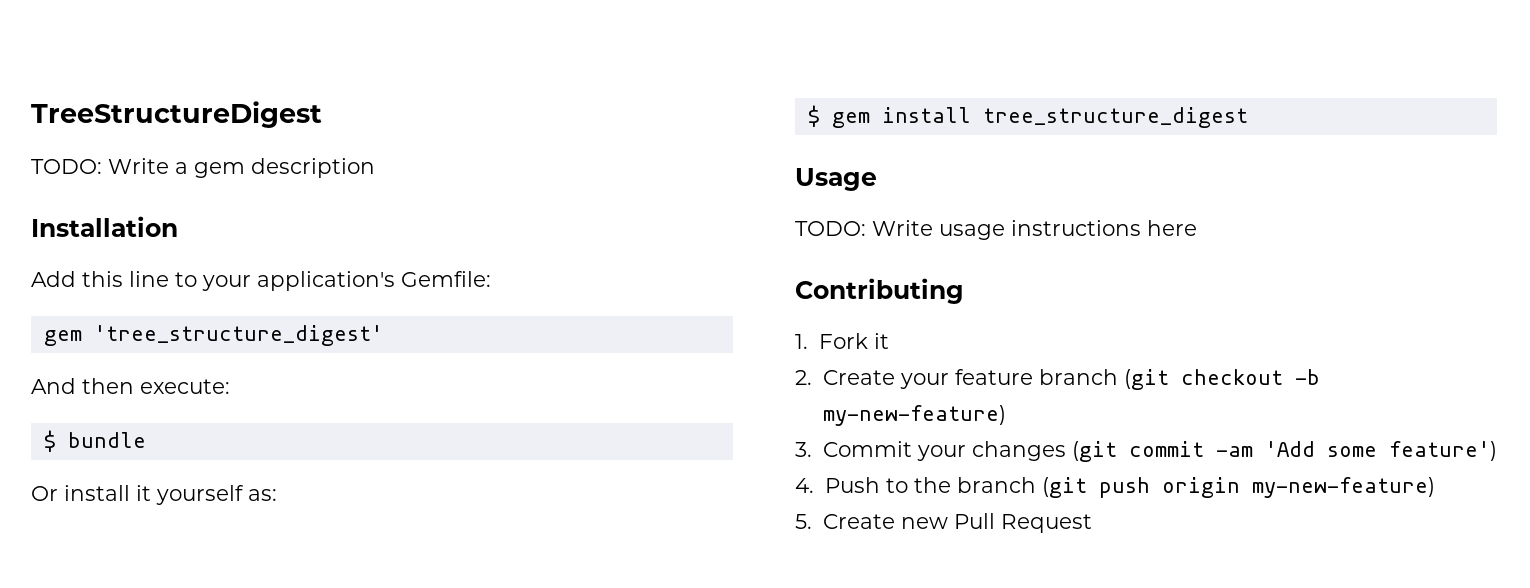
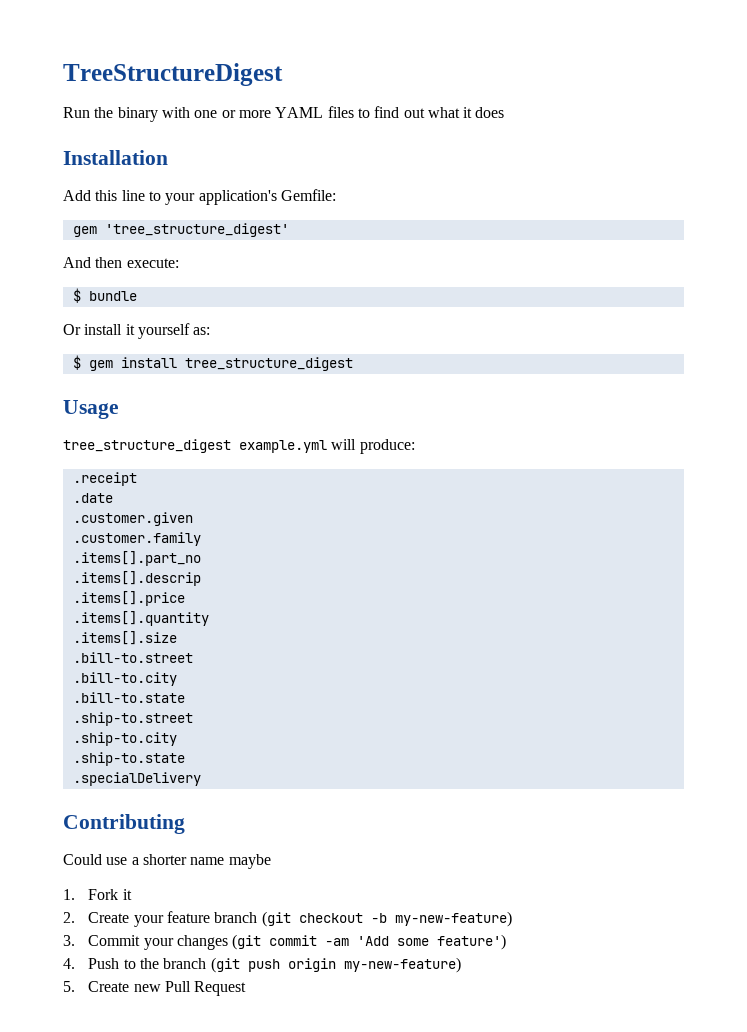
[31,158,375,178] TODO: Write a gem description -> [63,106,505,122] Run the binary with one or more YAML files to find out what it does
[795,220,1197,240] [795,278,964,304] TODO: Write usage instructions here // Contributing -> [63,439,415,454] [72,472,137,486] [72,493,113,503] [72,512,193,526] [72,532,201,546] [72,551,201,566] [72,571,201,586] [72,591,185,606] [72,611,209,626] [72,631,177,645] [72,652,193,663] [72,672,177,686] [72,692,185,703] [72,712,193,726] [72,732,177,746] [72,752,185,766] [72,772,201,786] [63,814,185,834] [63,854,271,869] tree_structure_digest example.yml will produce: // .receipt // .date // .customer.given // .customer.family // .items[].part_no // .items[].descrip // .items[].price // .items[].quantity // .items[].size // .bill-to.street // .bill-to.city // .bill-to.state // .ship-to.street // .ship-to.city // .ship-to.state // .specialDelivery // Contributing // Could use a shorter name maybe

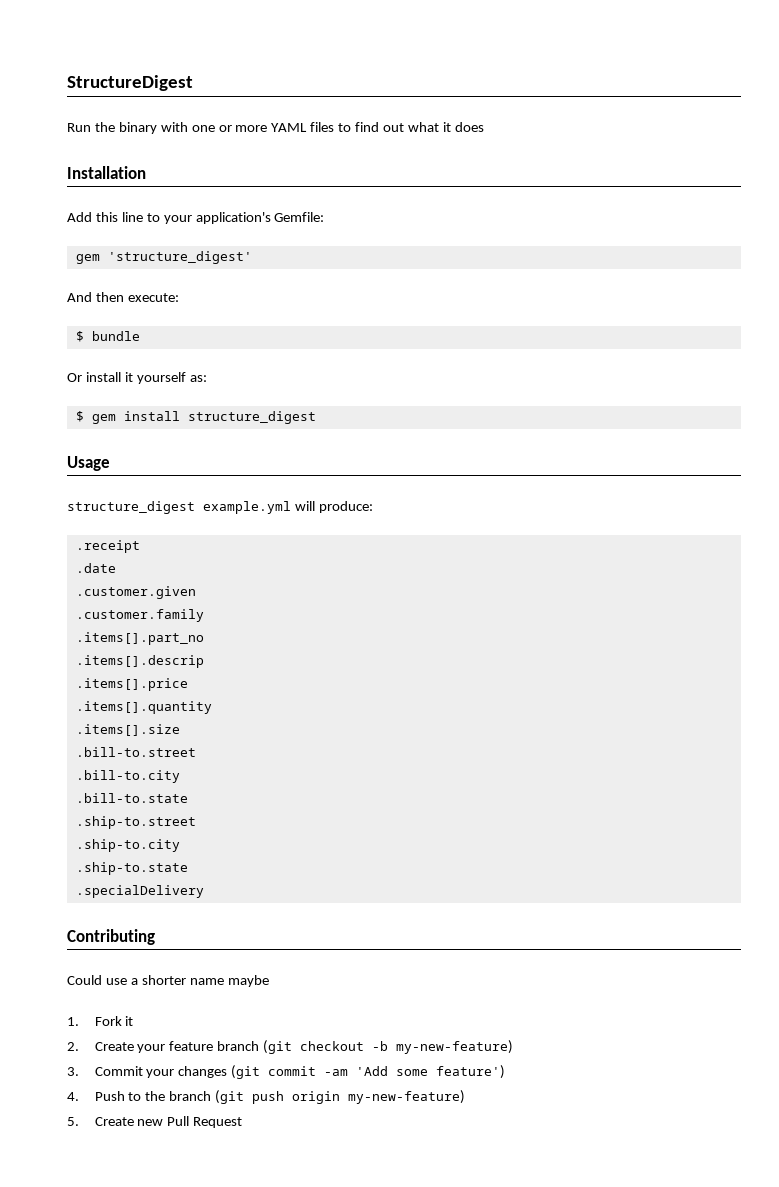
[63,63,283,86] TreeStructureDigest -> [67,75,193,91] StructureDigest
[104,223,289,237] 'tree_structure_digest' -> [107,251,252,264] 'structure_digest'
[184,357,353,371] tree_structure_digest -> [187,411,316,424] structure_digest
[63,439,231,453] tree_structure_digest -> [67,501,195,514] structure_digest

